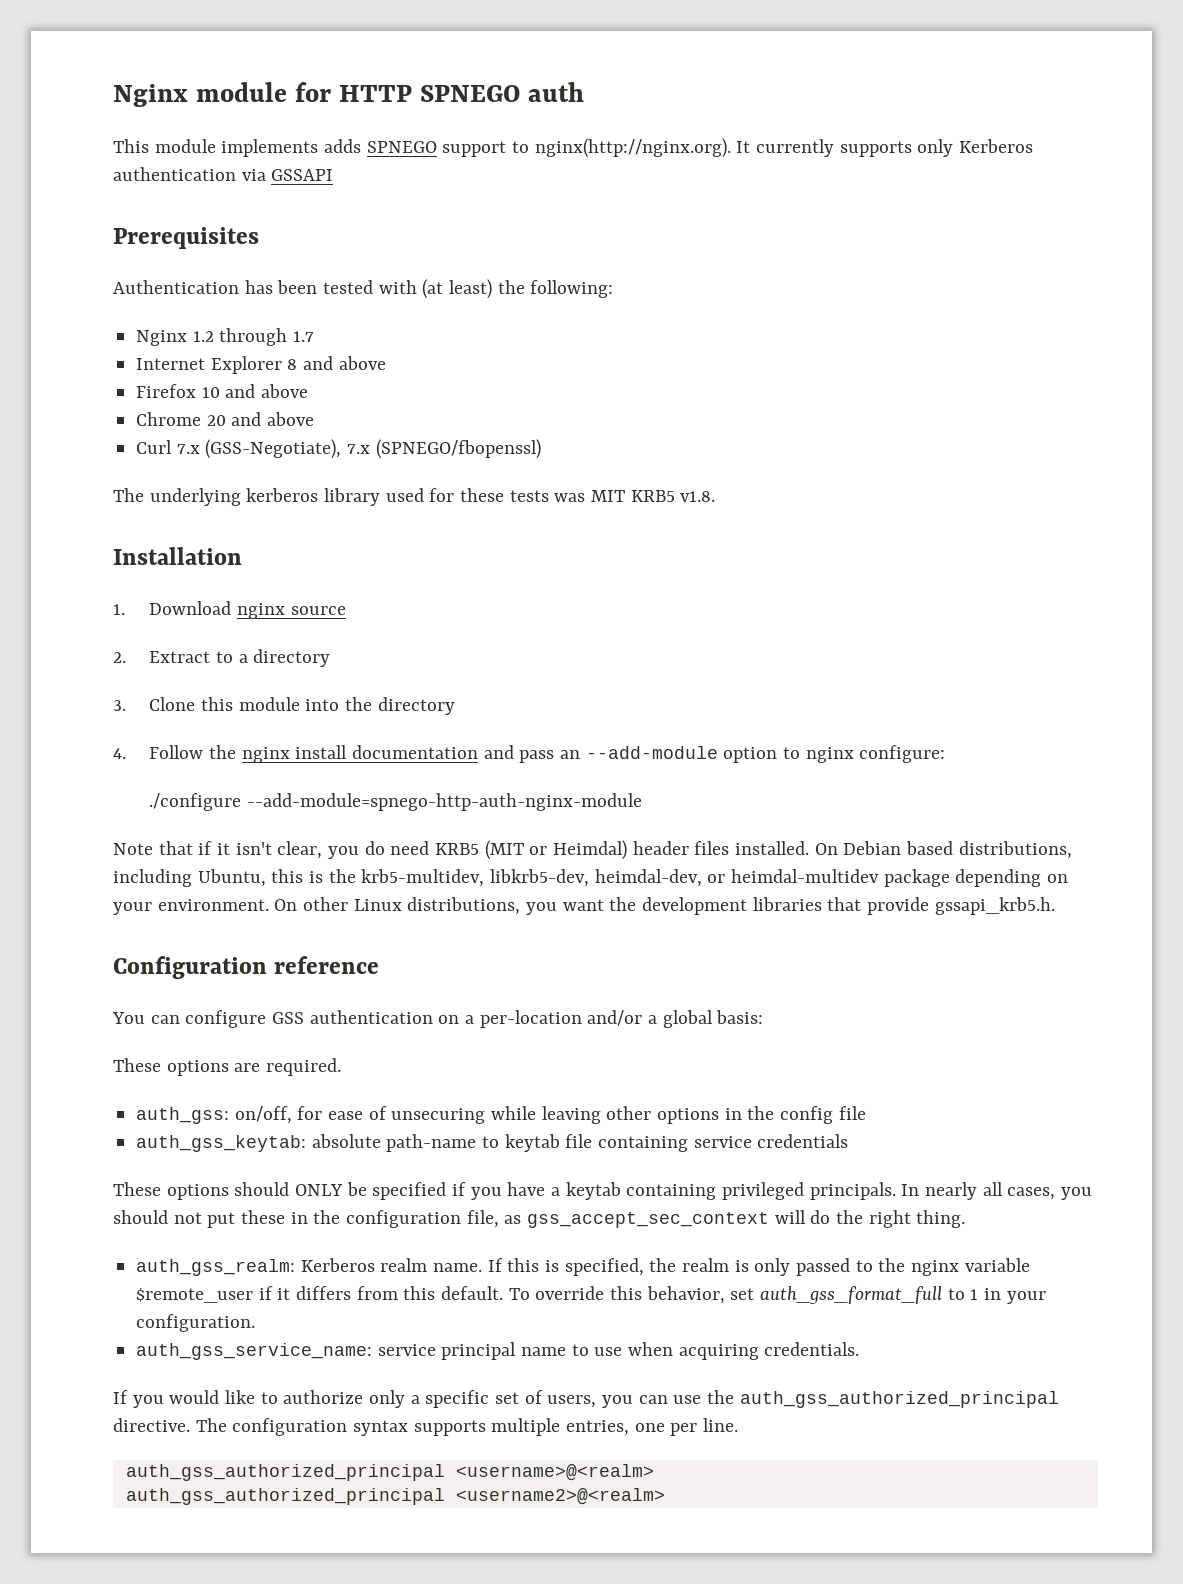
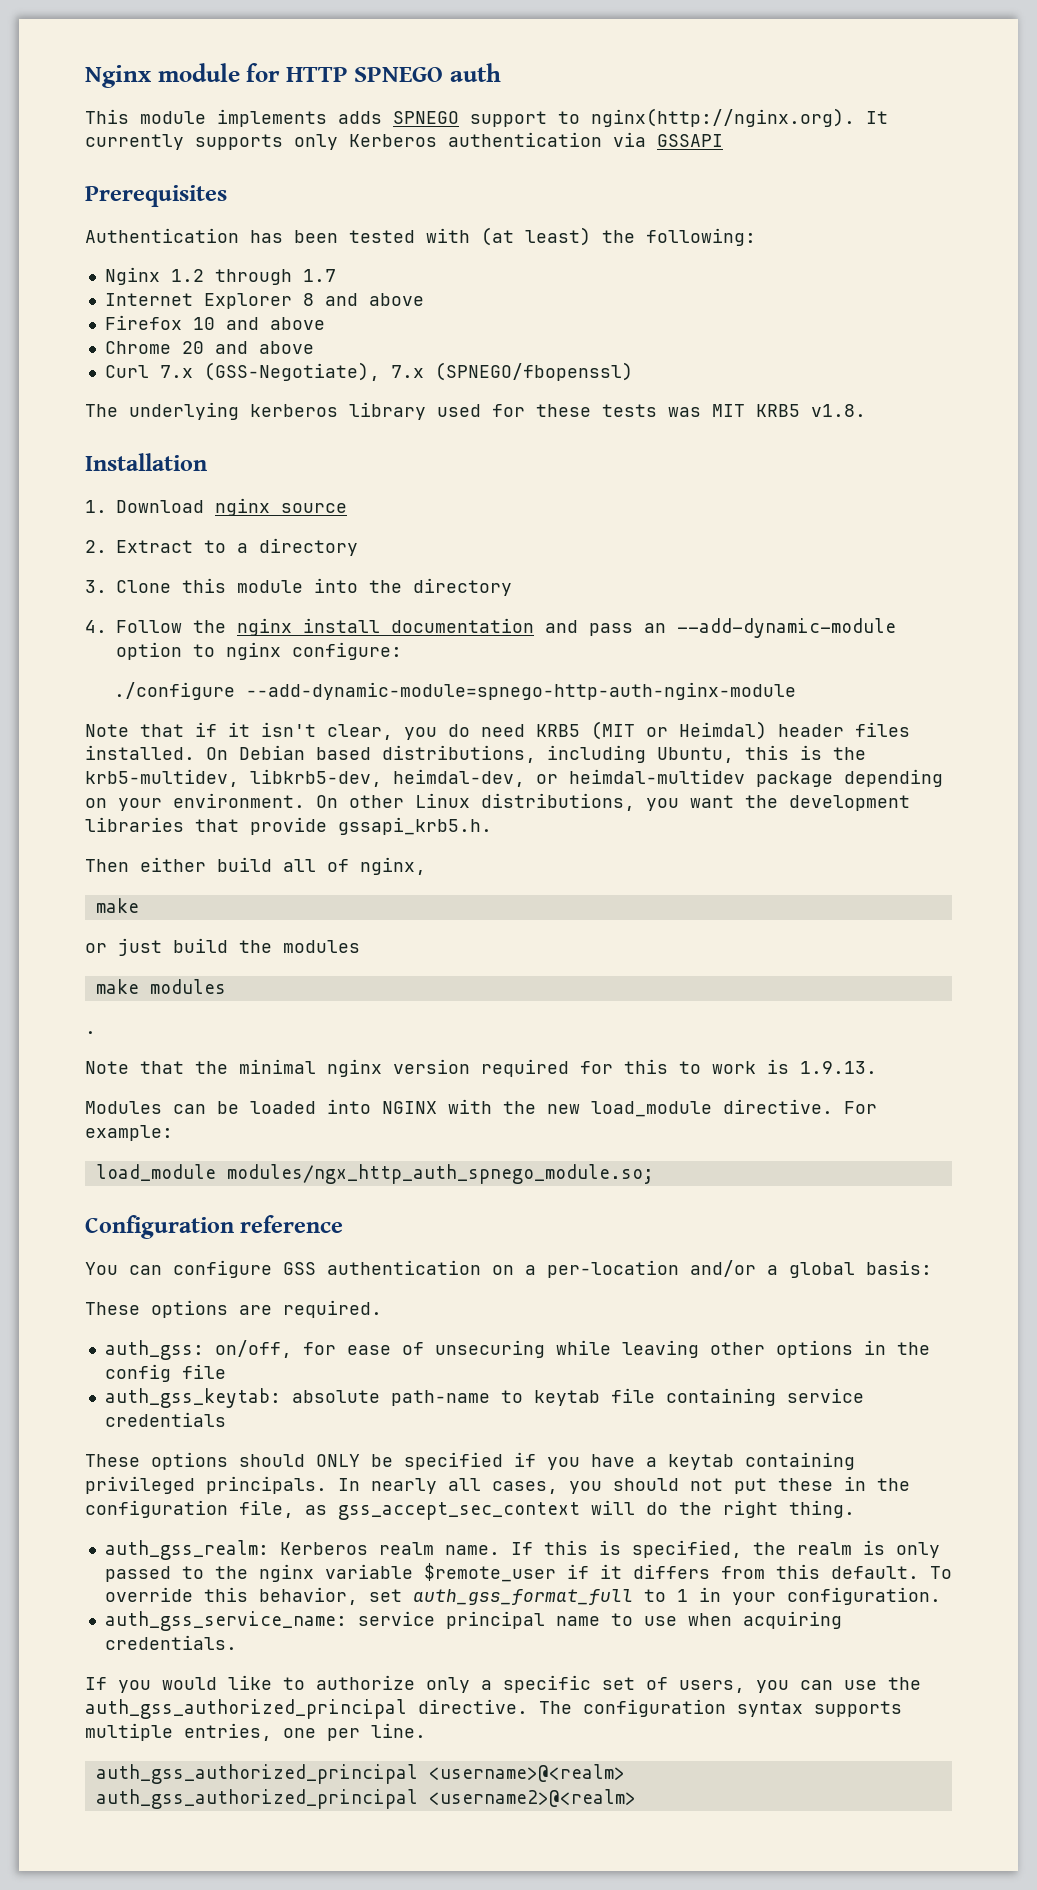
[585,746,718,759] --add-module -> [677,618,896,638] --add-dynamic-module
[246,793,642,811] --add-module=spnego-http-auth-nginx-module -> [246,682,797,700] --add-dynamic-module=spnego-http-auth-nginx-module
(1055, 906) none -> [85,857,426,875] [95,898,139,913] [85,938,360,956] [95,979,226,994] [85,1031,96,1034] [85,1059,877,1077] [85,1099,877,1117] [85,1125,173,1141] [95,1164,654,1184] // Then either build all of nginx, // make // or just build the modules // make modules // . // Note that the minimal nginx version required for this to work is 1.9.13. // Modules can be loaded into NGINX with the new load_module directive. For example: // load_module modules/ngx_http_auth_spnego_module.so;

